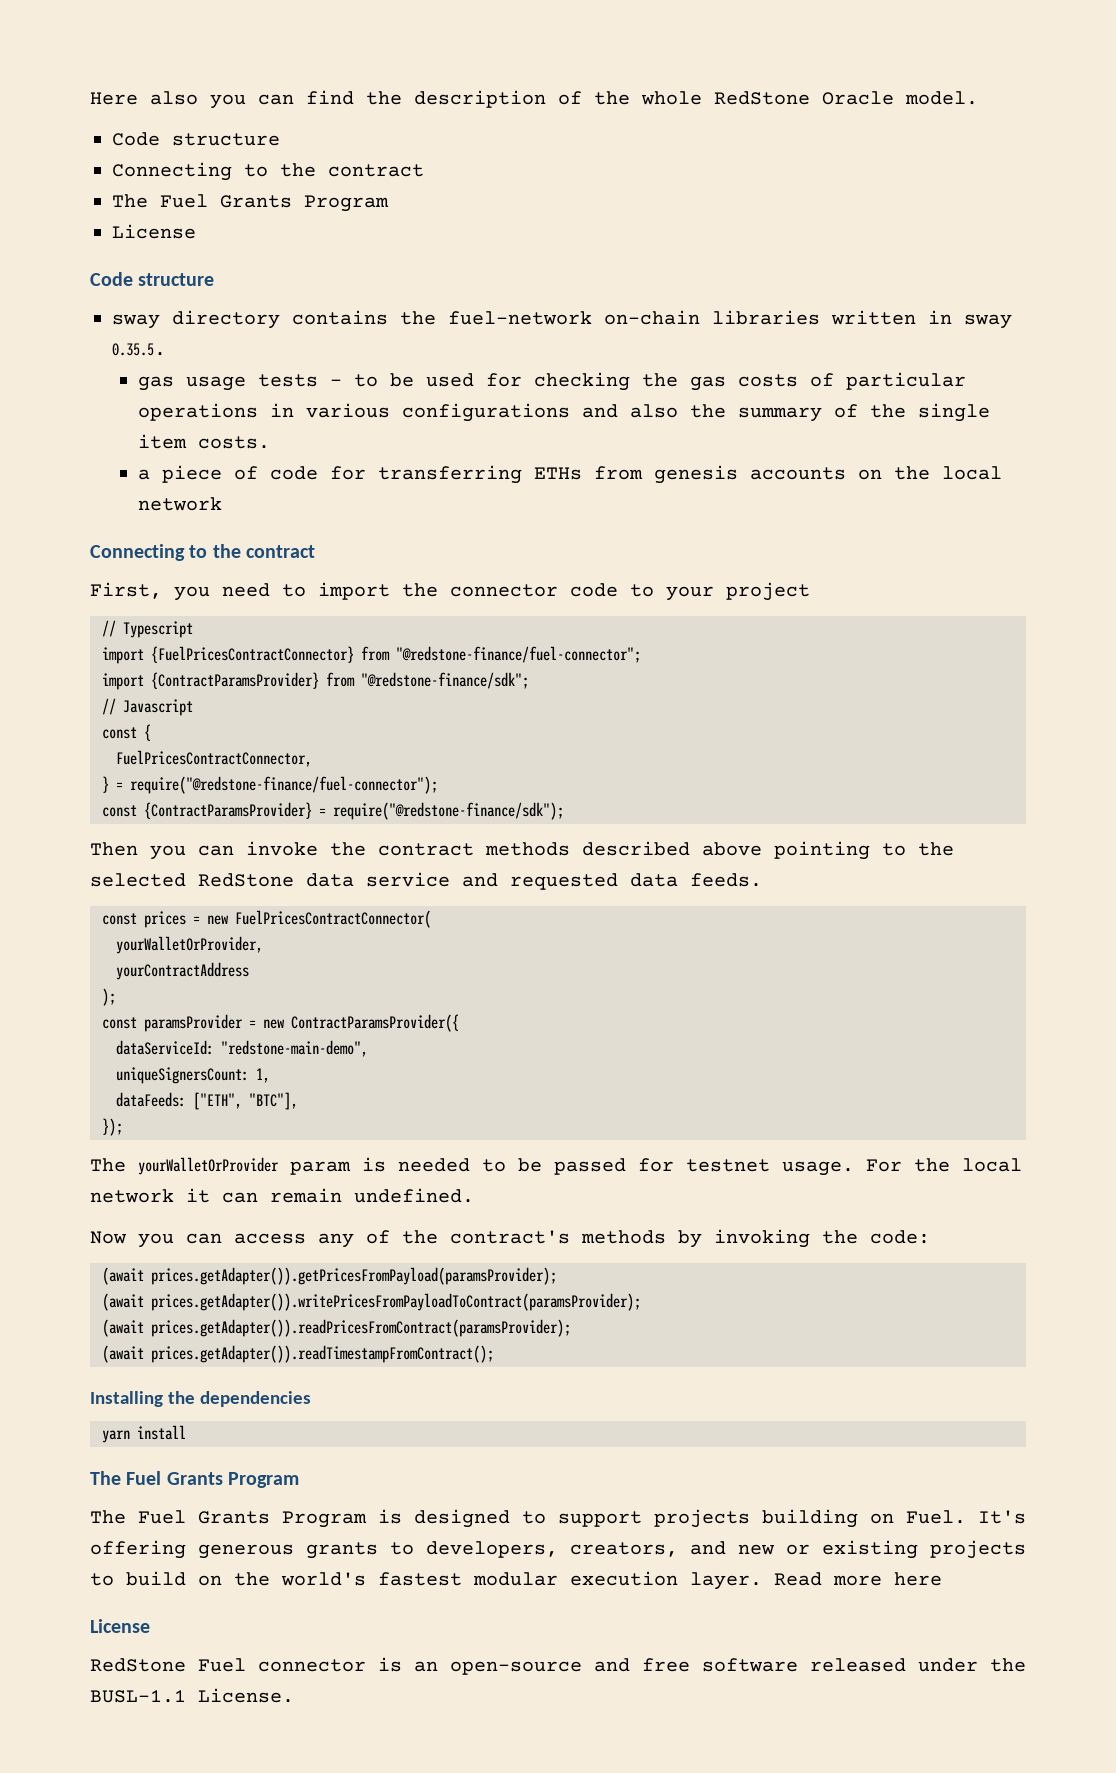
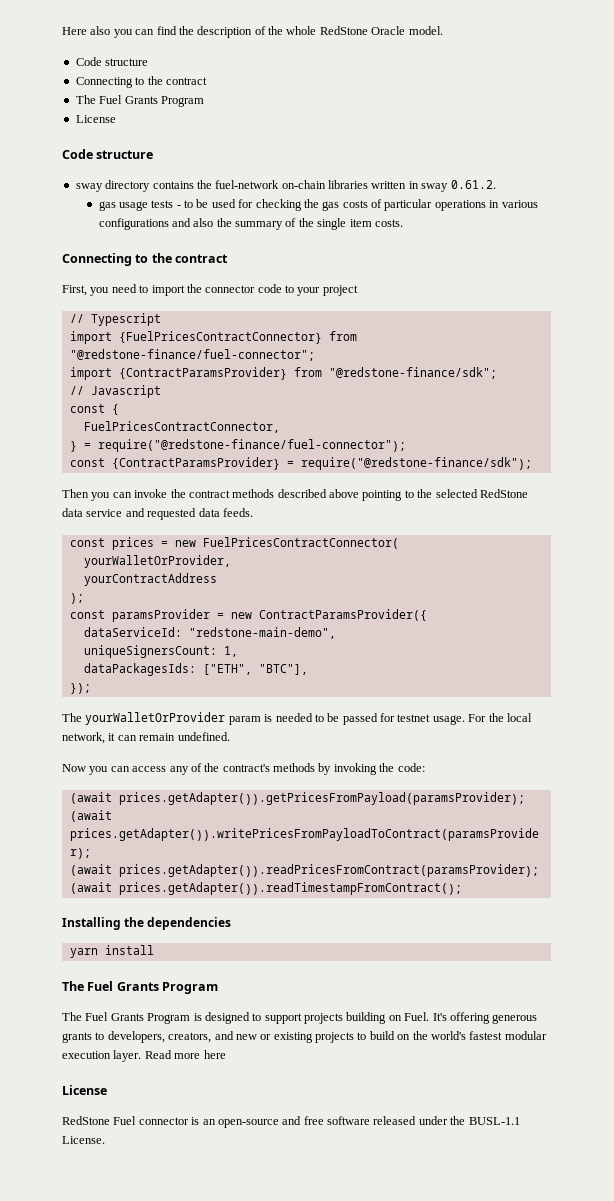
[112,343,166,356] 0.35.5. -> [450,180,496,189] 0.61.2.
[137,465,1002,484] [137,497,222,511] // a piece of code for transferring ETHs from genesis accounts on the local network -> (403, 223) none
[116,1092,186,1107] dataFeeds: -> [83,663,196,676] dataPackagesIds:
[90,1189,174,1203] network -> [62,732,105,744] network,

